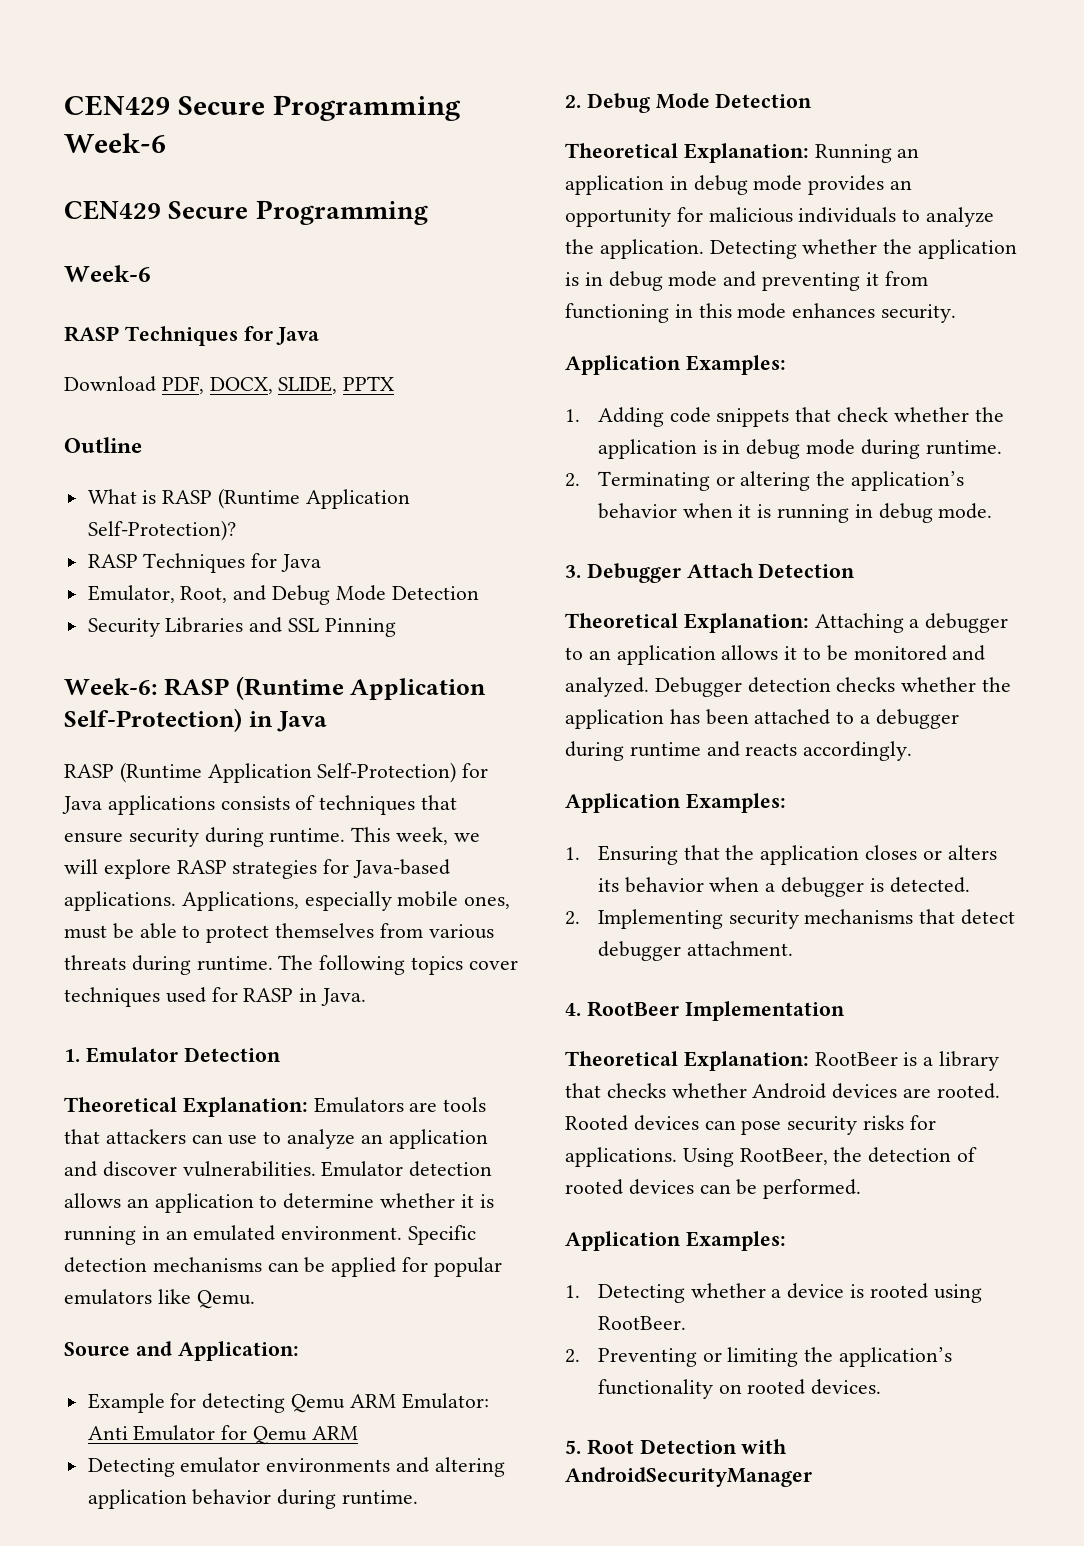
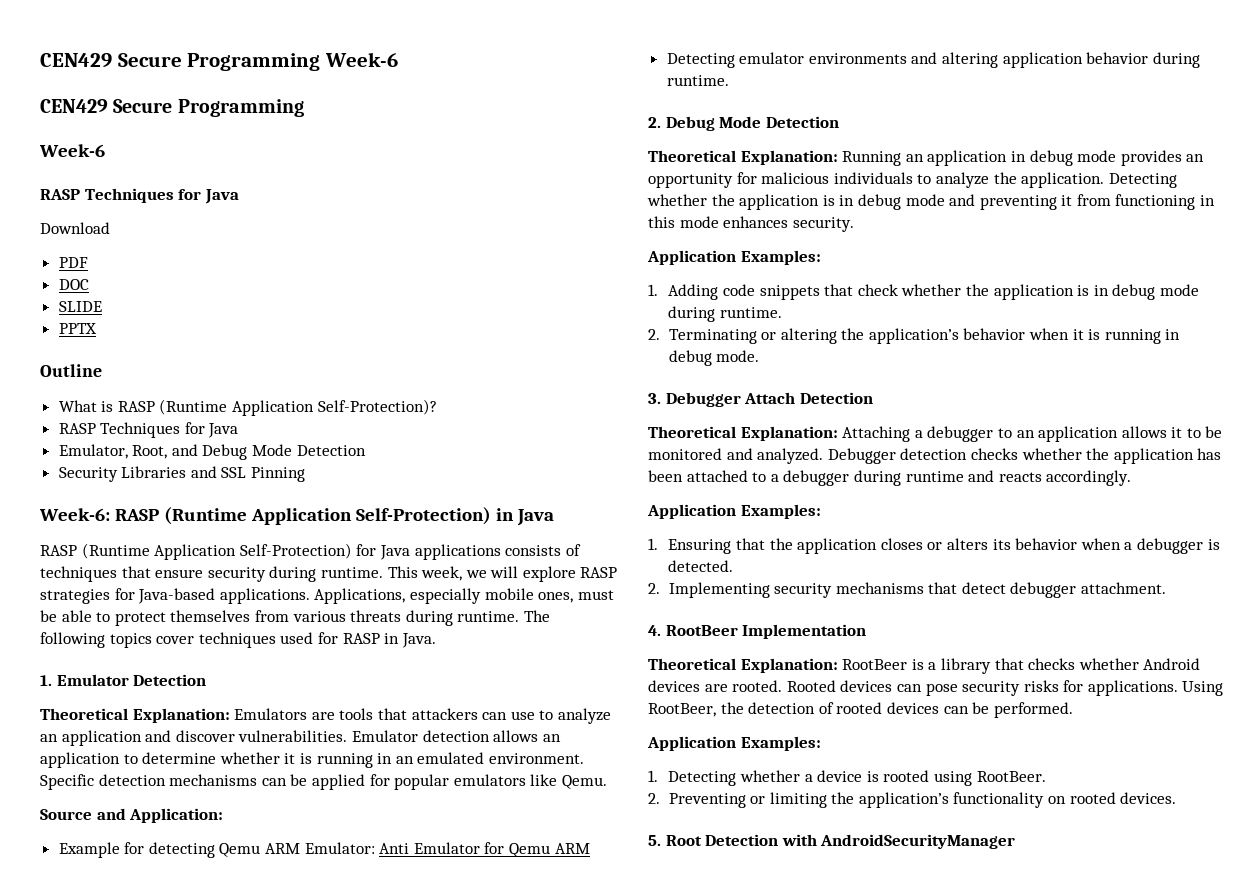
[161,376,338,394] PDF, DOCX, SLIDE, -> [58,257,88,268] [58,279,89,290] [58,301,102,312] // PDF // DOC // SLIDE //

